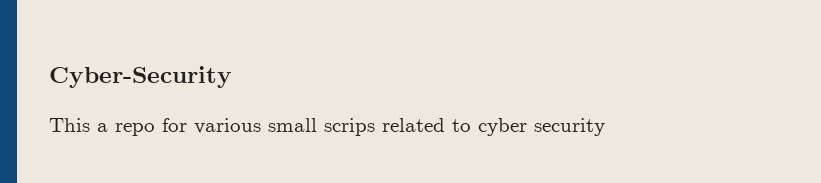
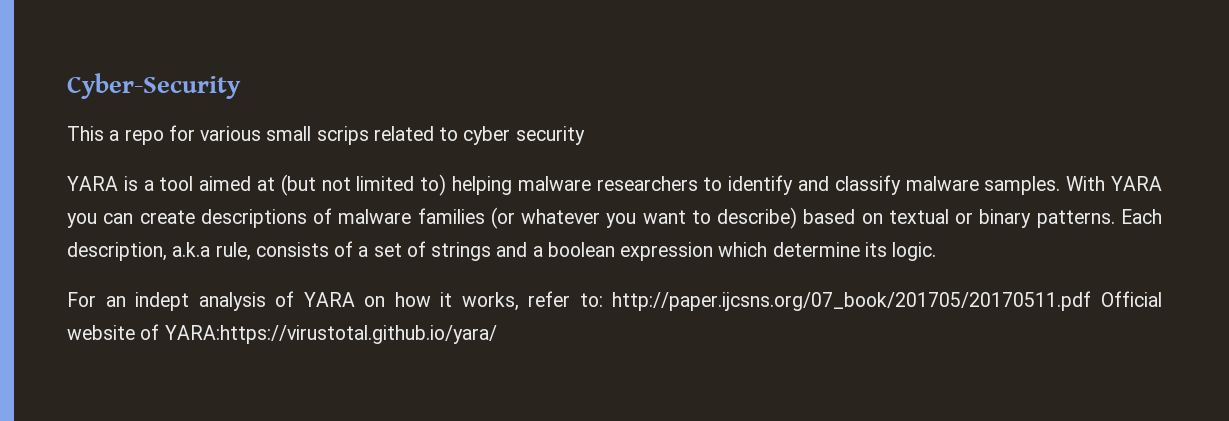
(605, 127) none -> [67,174,1162,196] [67,207,1163,229] [67,241,937,261] [67,291,1162,311] [67,324,497,344] // YARA is a tool aimed at (but not limited to) helping malware researchers to identify and classify malware samples. With YARA you can create descriptions of malware families (or whatever you want to describe) based on textual or binary patterns. Each description, a.k.a rule, consists of a set of strings and a boolean expression which determine its logic. // For an indept analysis of YARA on how it works, refer to: http://paper.ijcsns.org/07_book/201705/20170511.pdf Official website of YARA:https://virustotal.github.io/yara/

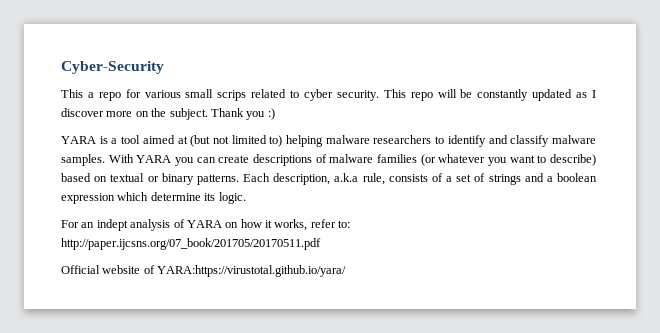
[515,126,585,145] security -> [336,89,597,101] [61,108,275,120] security. This repo will be constantly updated as I discover more on the subject. Thank you :)
(1092, 301) none -> (321, 244) //

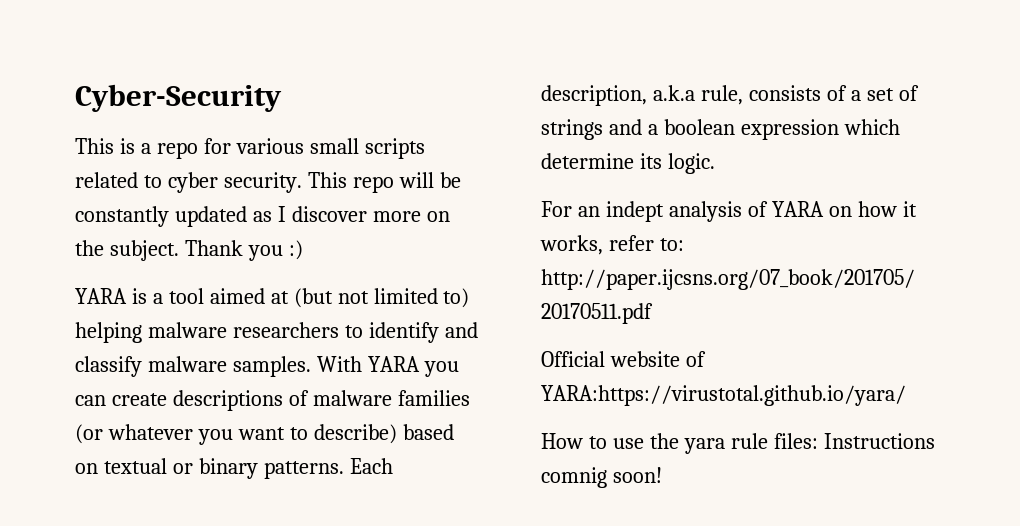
(83, 93) none -> [119,138,135,154] is
[217,90,247,101] scrips -> [364,138,425,159] scripts
(347, 271) none -> [541,433,935,454] [541,467,662,488] // How to use the yara rule files: Instructions comnig soon!

